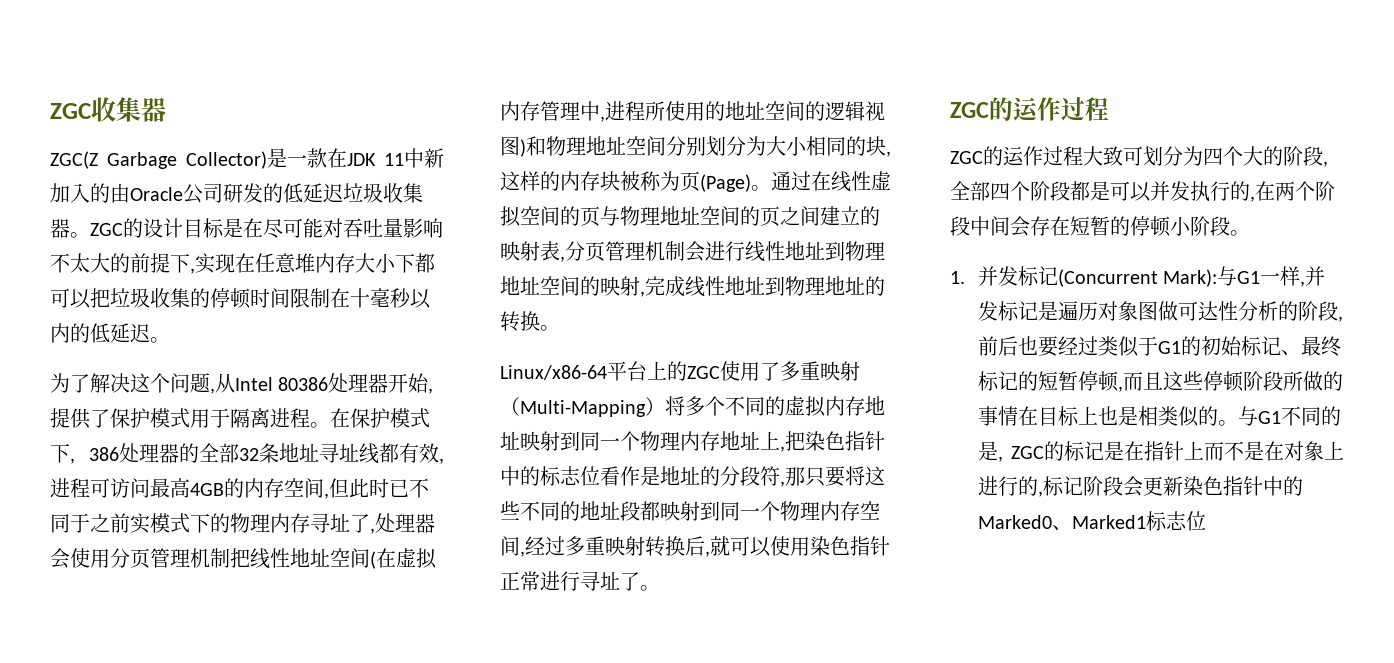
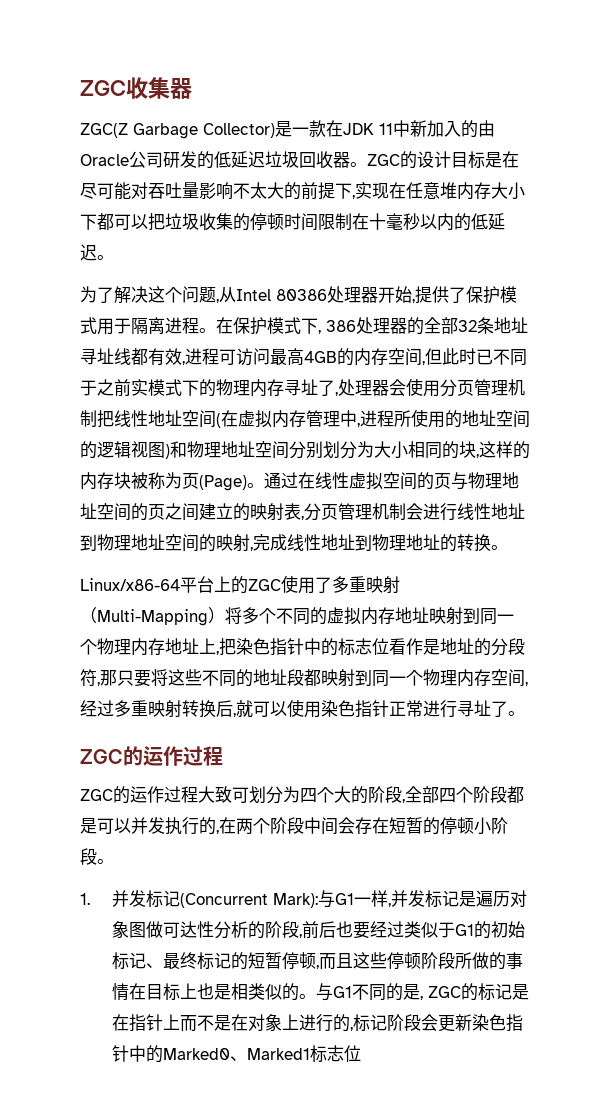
[383,183,423,203] 收集 -> [299,151,333,169] 回收

